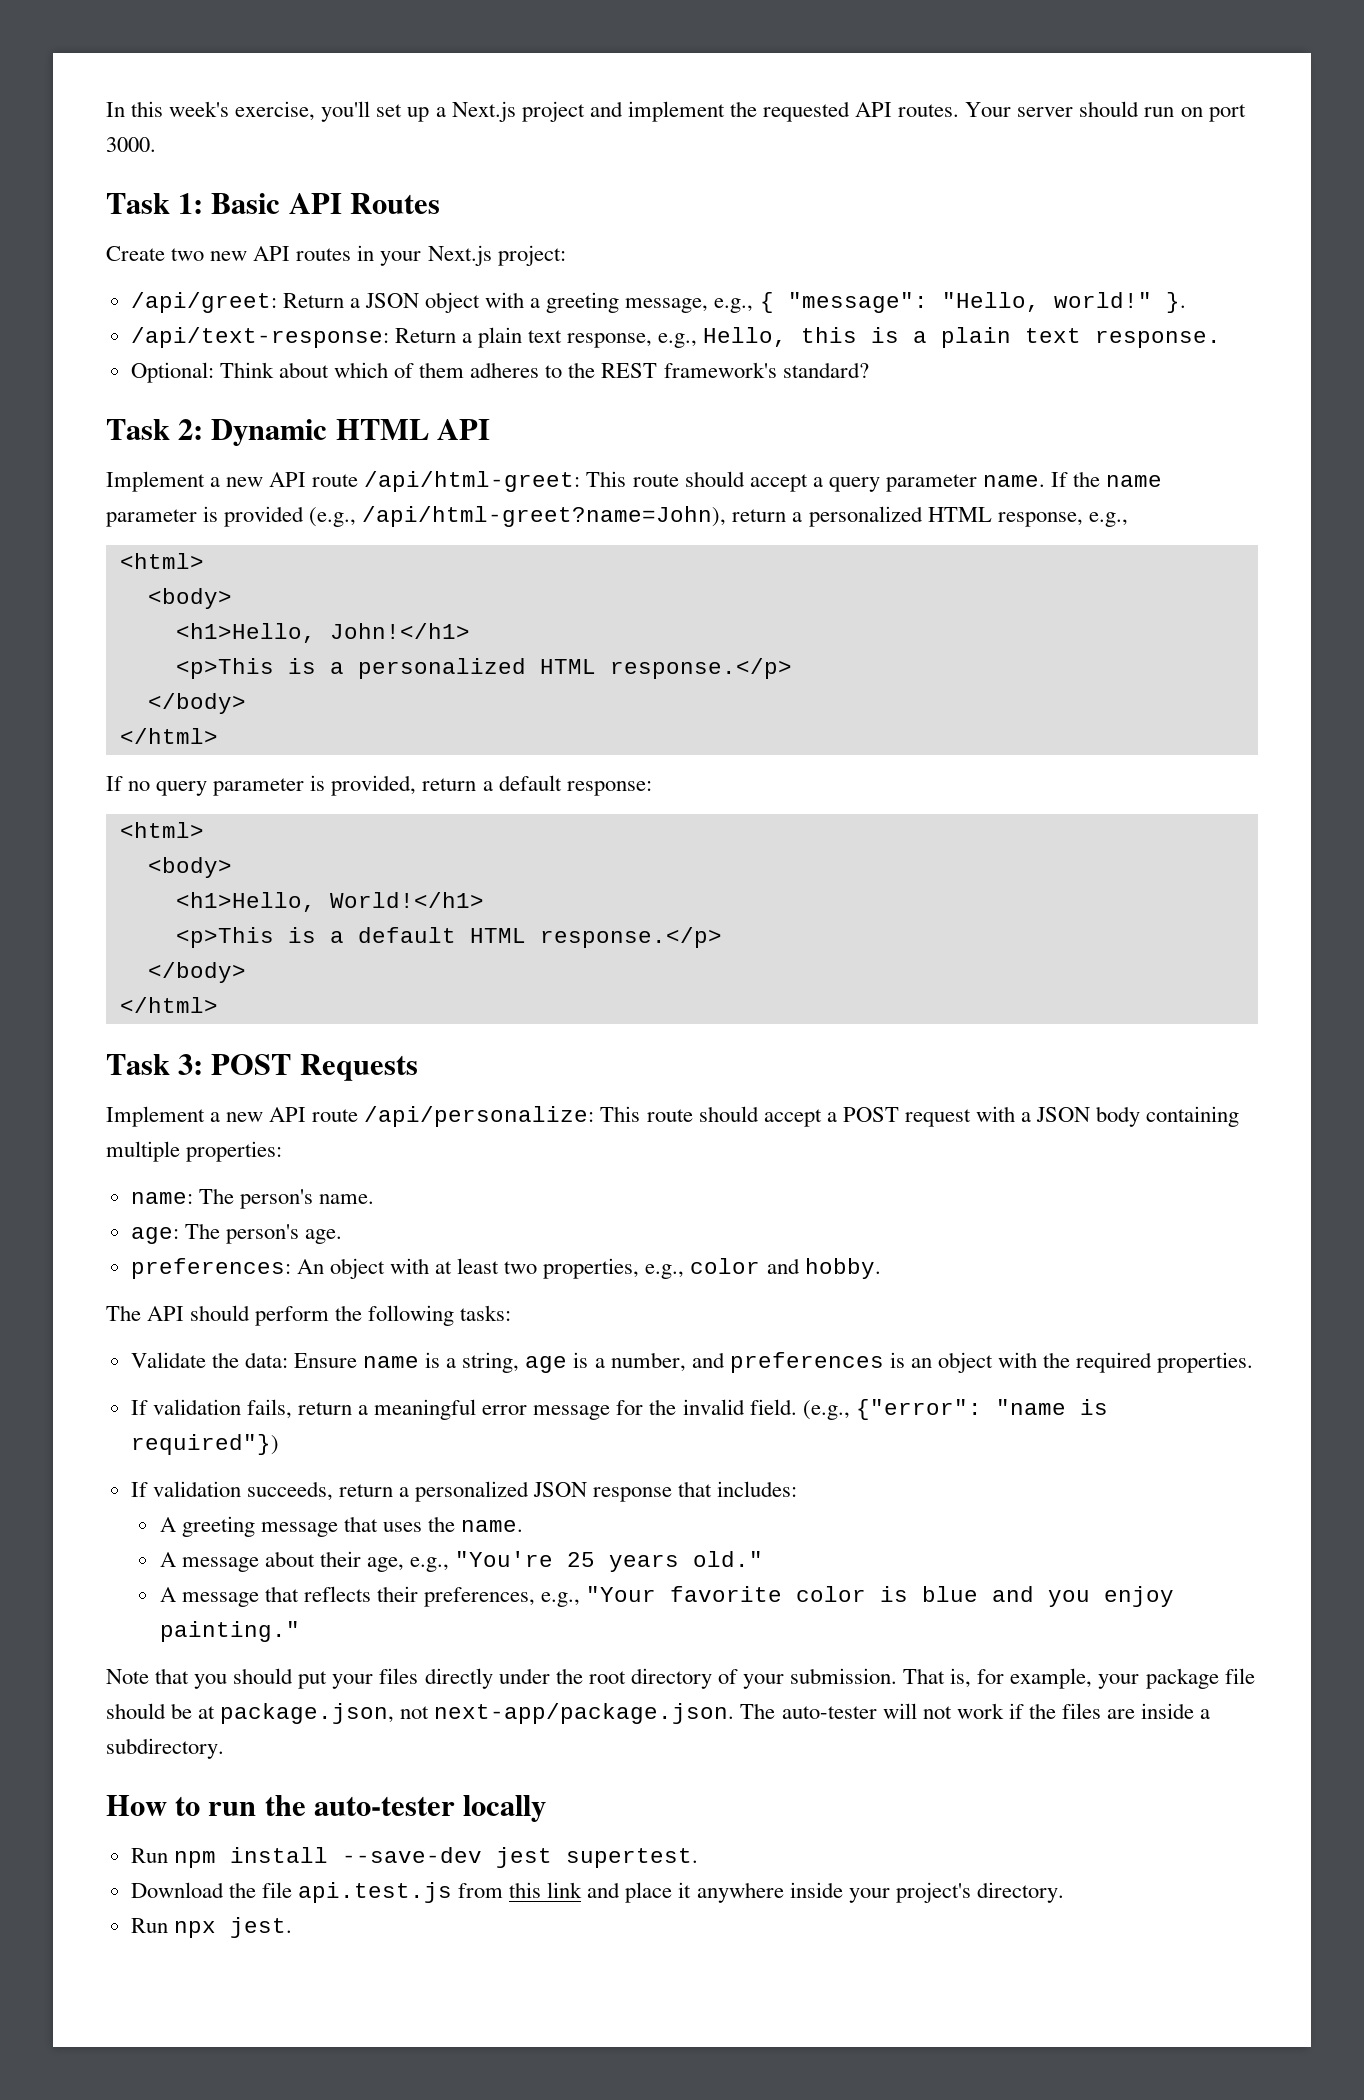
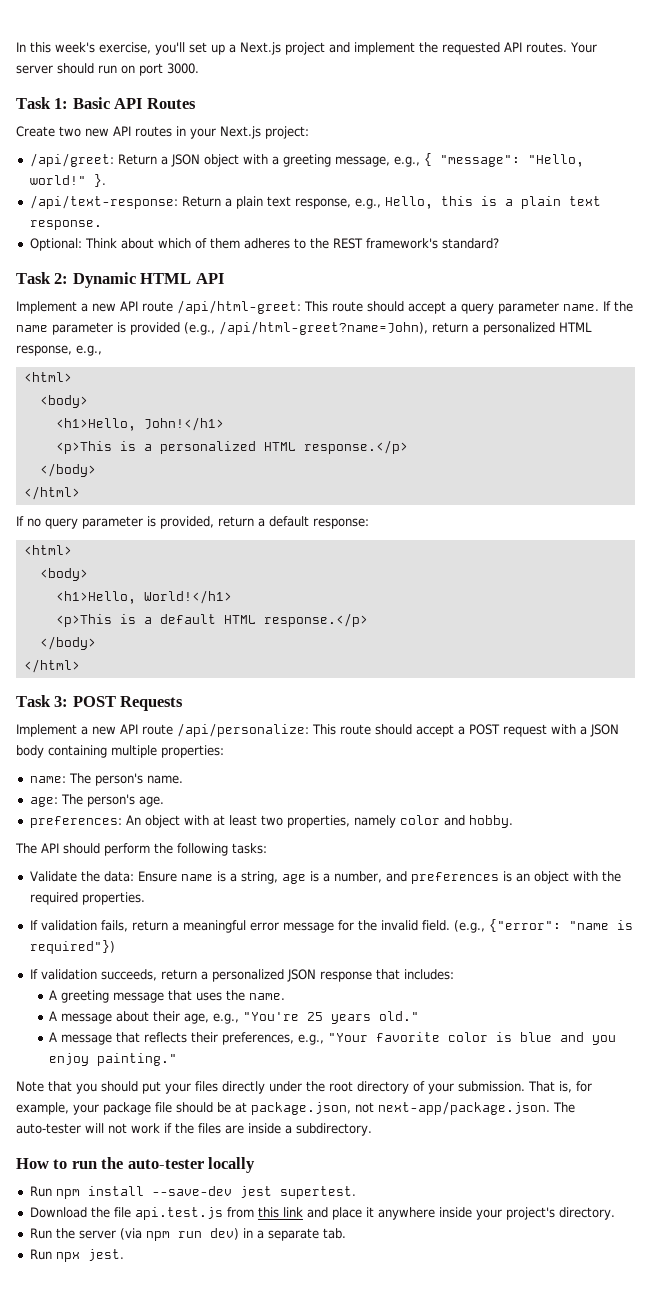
[645,1264,685,1279] e.g., -> [353,815,396,828] namely
(1064, 1892) none -> [29,1228,346,1241] // Run the server (via npm run dev) in a separate tab.

